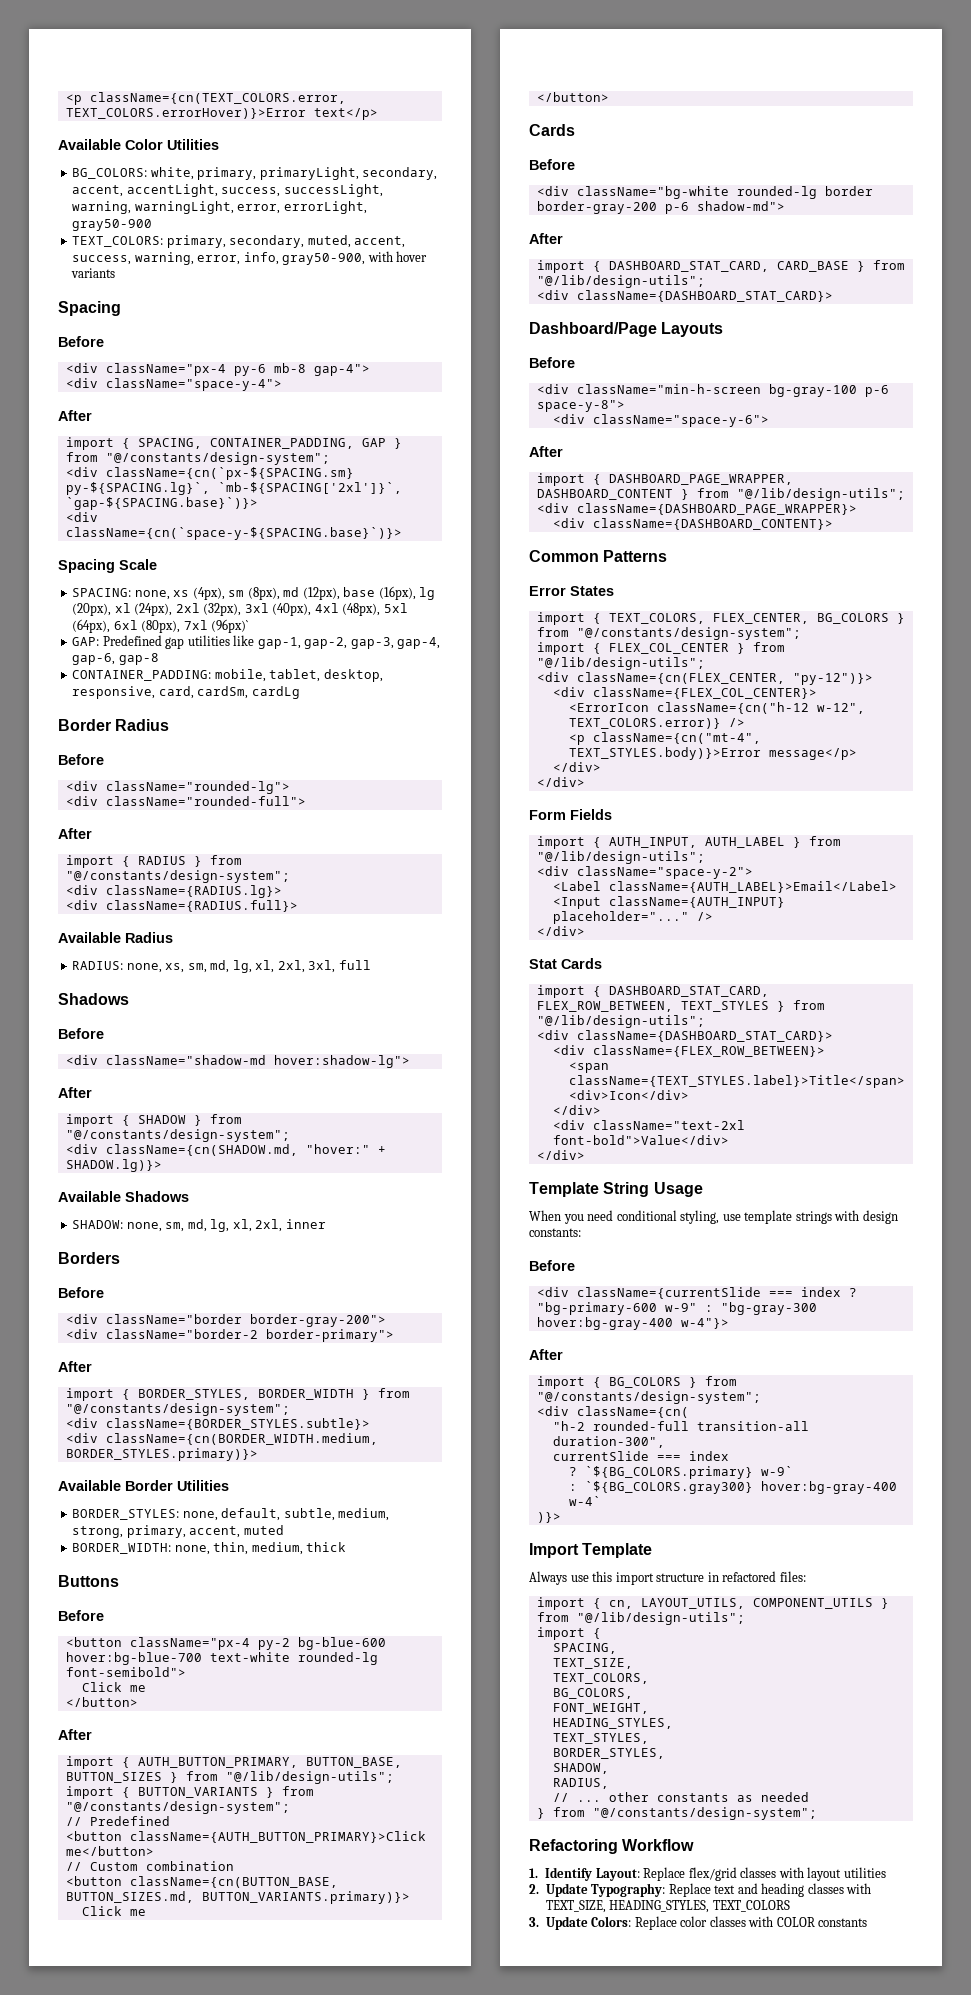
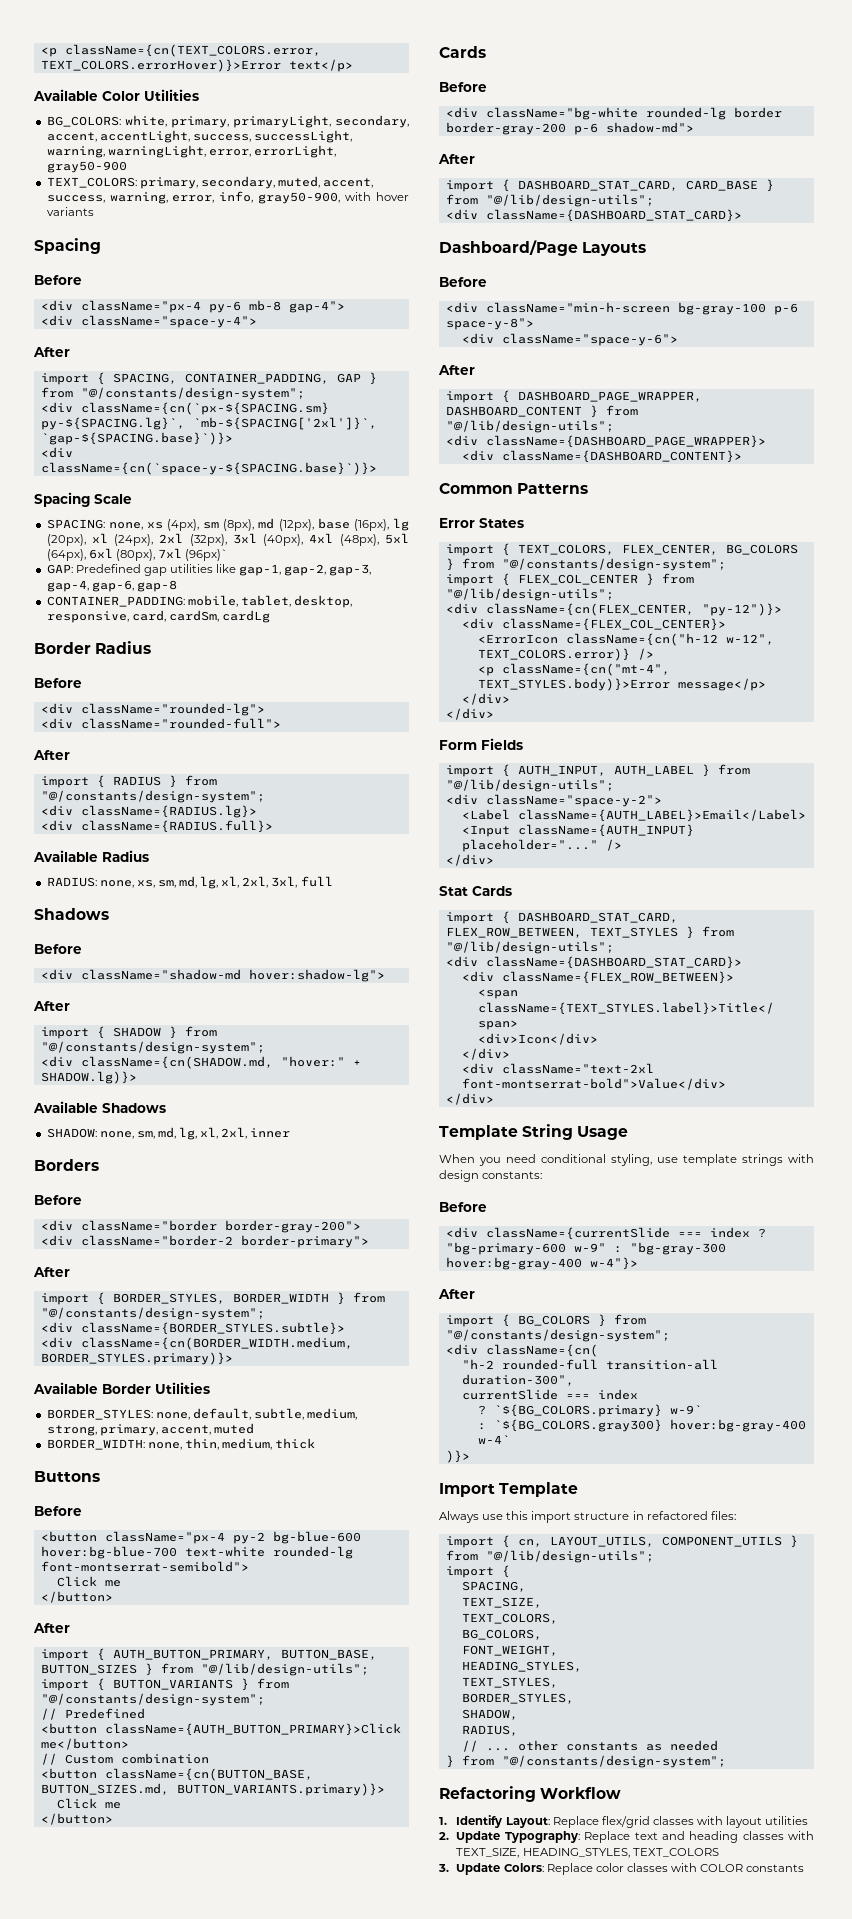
[65,1667,186,1677] font-semibold"> -> [40,1561,249,1572] font-montserrat-semibold">
[552,1135,729,1145] font-bold">Value</div> -> [461,1078,726,1090] font-montserrat-bold">Value</div>

